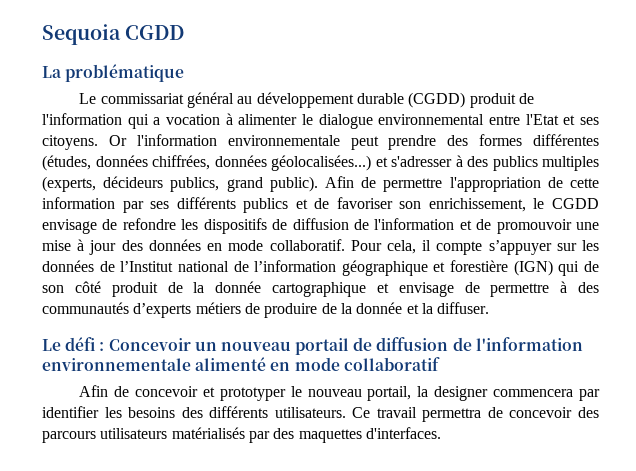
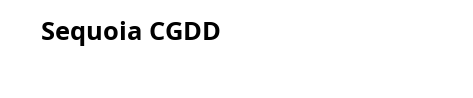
[42,64,185,82] [79,92,534,108] [42,113,599,129] [42,134,599,150] [42,155,599,171] [42,176,599,192] [42,197,600,213] [42,218,599,234] [42,239,599,255] [42,260,599,276] [42,281,599,297] [42,302,490,318] [42,337,583,355] [42,357,440,371] [79,385,601,401] [42,406,599,422] [42,427,441,443] // La problématique // Le commissariat général au développement durable (CGDD) produit de l'information qui a vocation à alimenter le dialogue environnemental entre l'Etat et ses citoyens. Or l'information environnementale peut prendre des formes différentes (études, données chiffrées, données géolocalisées...) et s'adresser à des publics multiples (experts, décideurs publics, grand public). Afin de permettre l'appropriation de cette information par ses différents publics et de favoriser son enrichissement, le CGDD envisage de refondre les dispositifs de diffusion de l'information et de promouvoir une mise à jour des données en mode collaboratif. Pour cela, il compte s’appuyer sur les données de l’Institut national de l’information géographique et forestière (IGN) qui de son côté produit de la donnée cartographique et envisage de permettre à des communautés d’experts métiers de produire de la donnée et la diffuser. // Le défi : Concevoir un nouveau portail de diffusion de l'information environnementale alimenté en mode collaboratif // Afin de concevoir et prototyper le nouveau portail, la designer commencera par identifier les besoins des différents utilisateurs. Ce travail permettra de concevoir des parcours utilisateurs matérialisés par des maquettes d'interfaces. -> (221, 31) none

